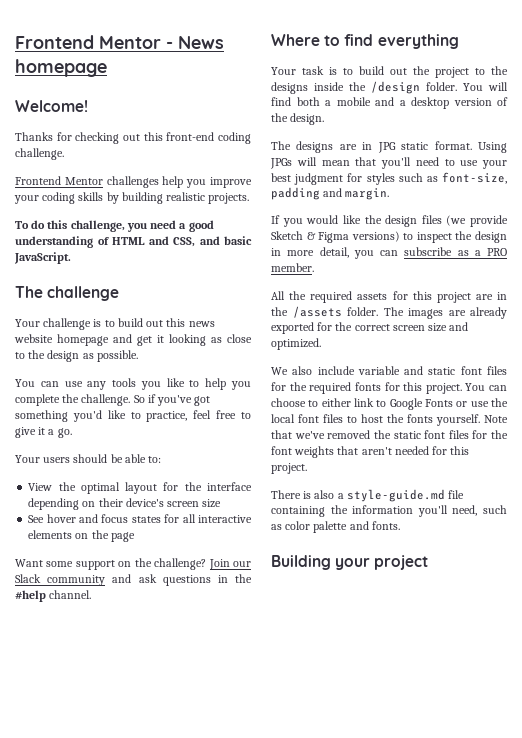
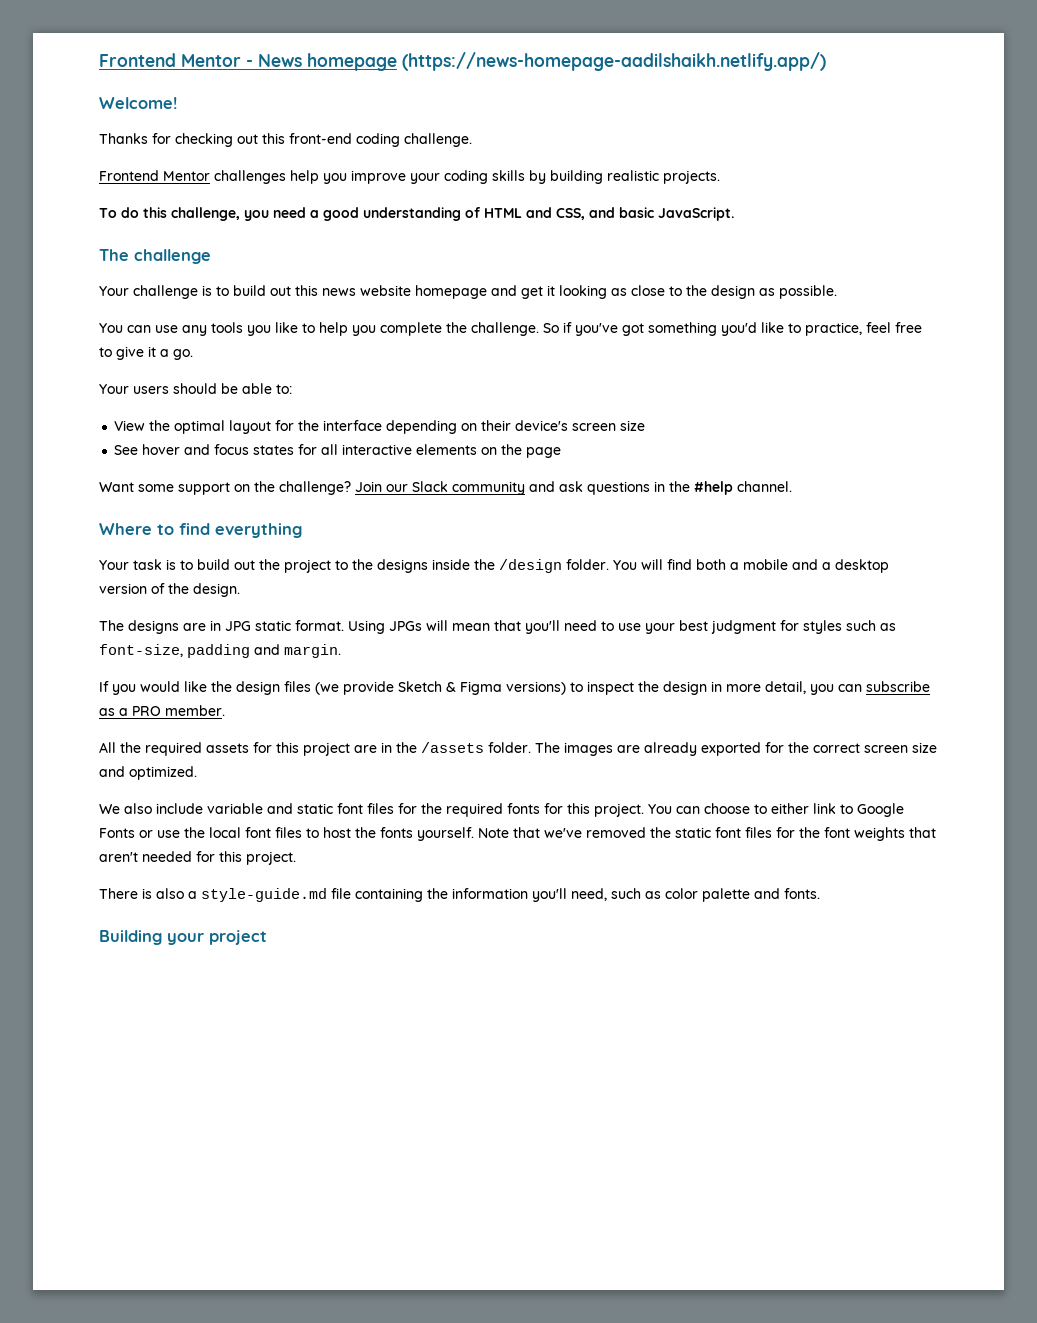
(107, 68) none -> [402,52,826,71] (https://news-homepage-aadilshaikh.netlify.app/)

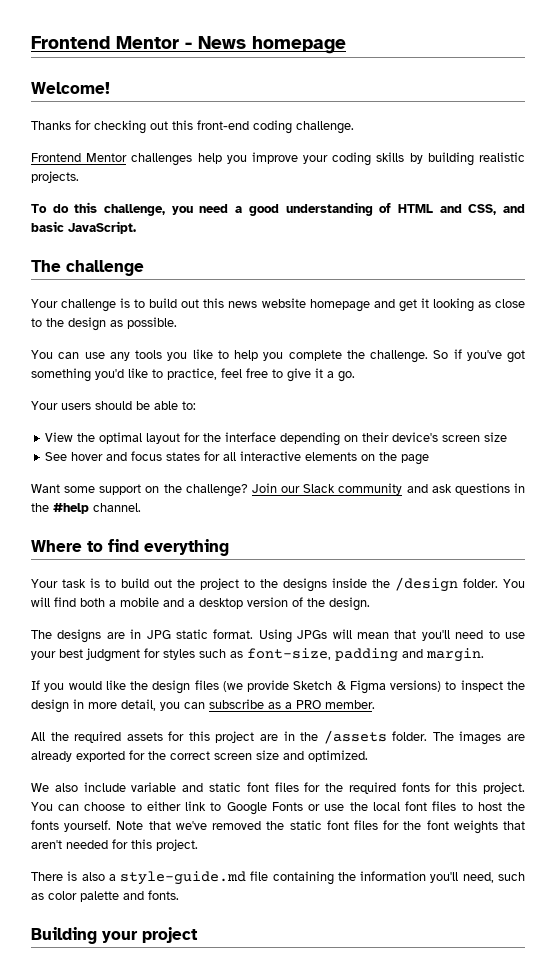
[402,52,826,71] (https://news-homepage-aadilshaikh.netlify.app/) -> (346, 45) none

